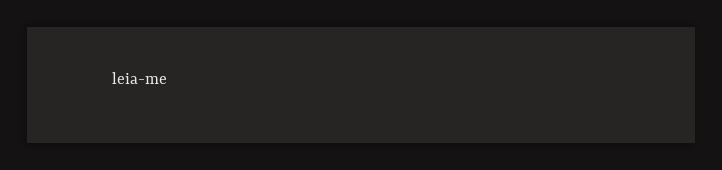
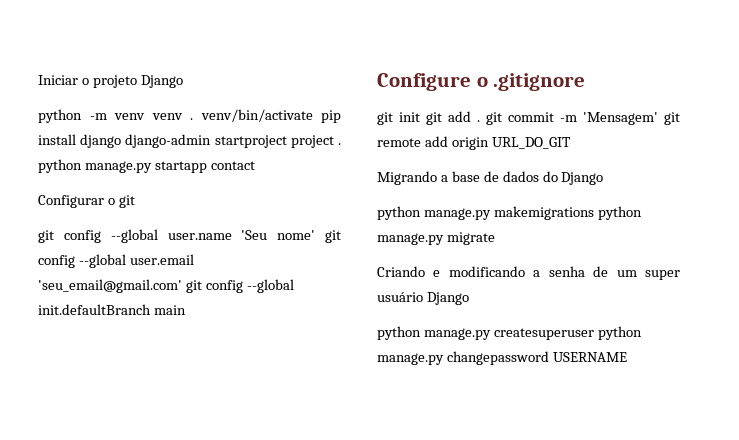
[112,72,167,84] leia-me -> [38,75,183,88] [38,109,341,123] [38,134,341,148] [38,159,255,173] [38,195,135,208] [38,229,341,243] [38,254,194,268] [38,279,294,293] [38,304,186,315] [377,73,586,91] [377,111,680,125] [377,136,571,150] [377,171,604,185] [377,206,642,220] [377,232,495,245] [377,266,681,280] [377,292,469,305] [377,326,642,340] [377,351,627,365] Iniciar o projeto Django // python -m venv venv . venv/bin/activate pip install django django-admin startproject project . python manage.py startapp contact // Configurar o git // git config --global user.name 'Seu nome' git config --global user.email 'seu_email@gmail.com' git config --global init.defaultBranch main // Configure o .gitignore // git init git add . git commit -m 'Mensagem' git remote add origin URL_DO_GIT // Migrando a base de dados do Django // python manage.py makemigrations python manage.py migrate // Criando e modificando a senha de um super usuário Django // python manage.py createsuperuser python manage.py changepassword USERNAME

